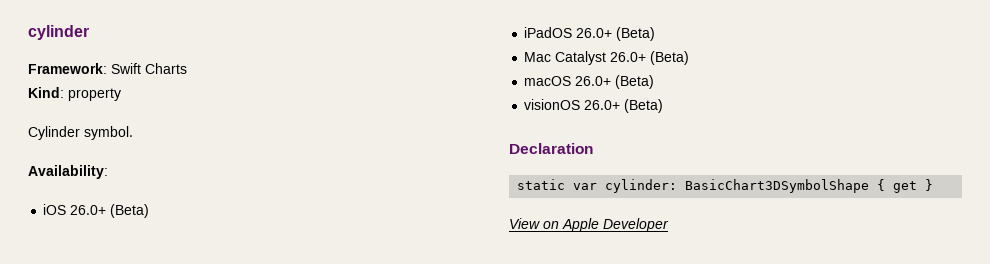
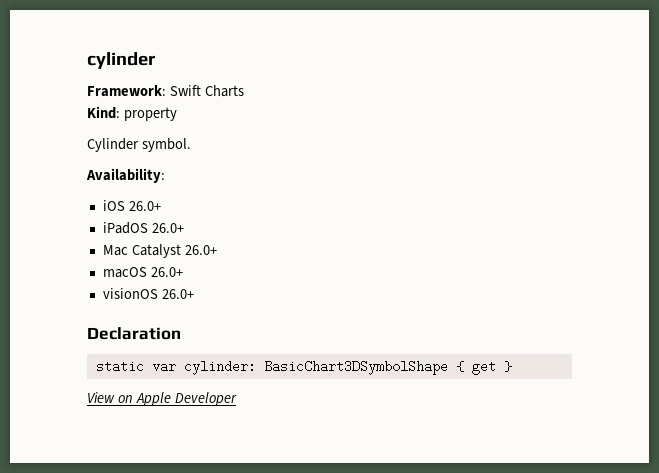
[110,204,150,218] (Beta) -> (161, 206) none
[616,27,656,41] (Beta) -> (184, 228) none
[650,51,690,65] (Beta) -> (217, 250) none
[615,75,655,89] (Beta) -> (183, 272) none
[624,99,664,113] (Beta) -> (194, 294) none

